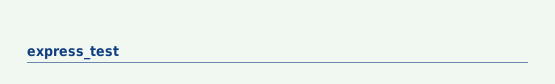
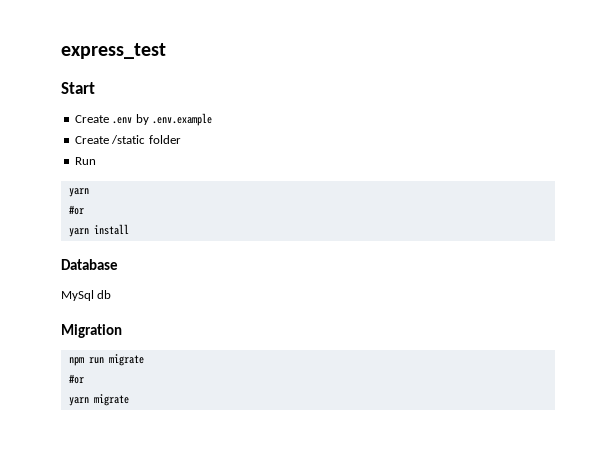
(119, 53) none -> [61,82,95,94] [74,113,212,126] [74,135,181,144] [74,157,96,165] [68,188,89,197] [68,205,84,215] [68,224,129,237] [61,259,118,270] [61,290,112,301] [61,324,122,338] [68,354,144,366] [68,374,84,384] [68,394,129,406] // Start // Create .env by .env.example // Create /static folder // Run // yarn // #or // yarn install // Database // MySql db // Migration // npm run migrate // #or // yarn migrate

